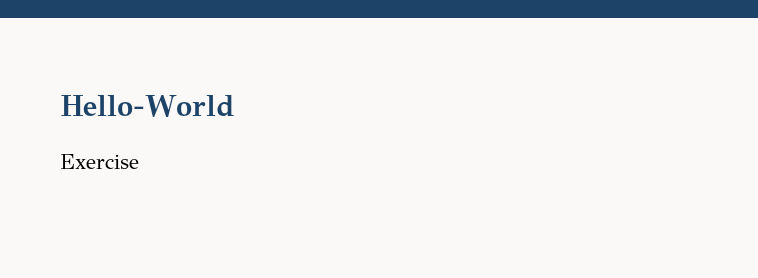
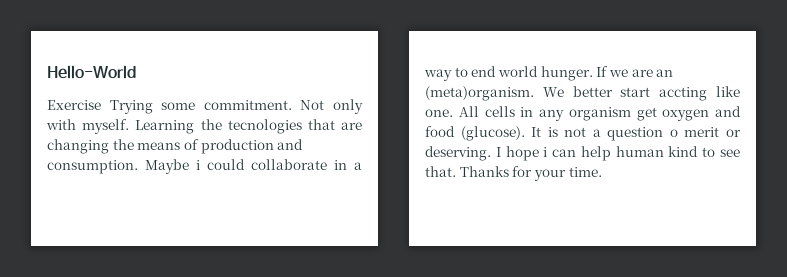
(139, 161) none -> [109,99,363,114] [46,119,362,134] [47,139,304,154] [47,159,362,174] [424,66,674,81] [425,86,740,101] [425,106,741,121] [425,126,741,141] [425,146,740,161] [425,166,602,181] Trying some commitment. Not only with myself. Learning the tecnologies that are changing the means of production and consumption. Maybe i could collaborate in a way to end world hunger. If we are an (meta)organism. We better start accting like one. All cells in any organism get oxygen and food (glucose). It is not a question o merit or deserving. I hope i can help human kind to see that. Thanks for your time.

